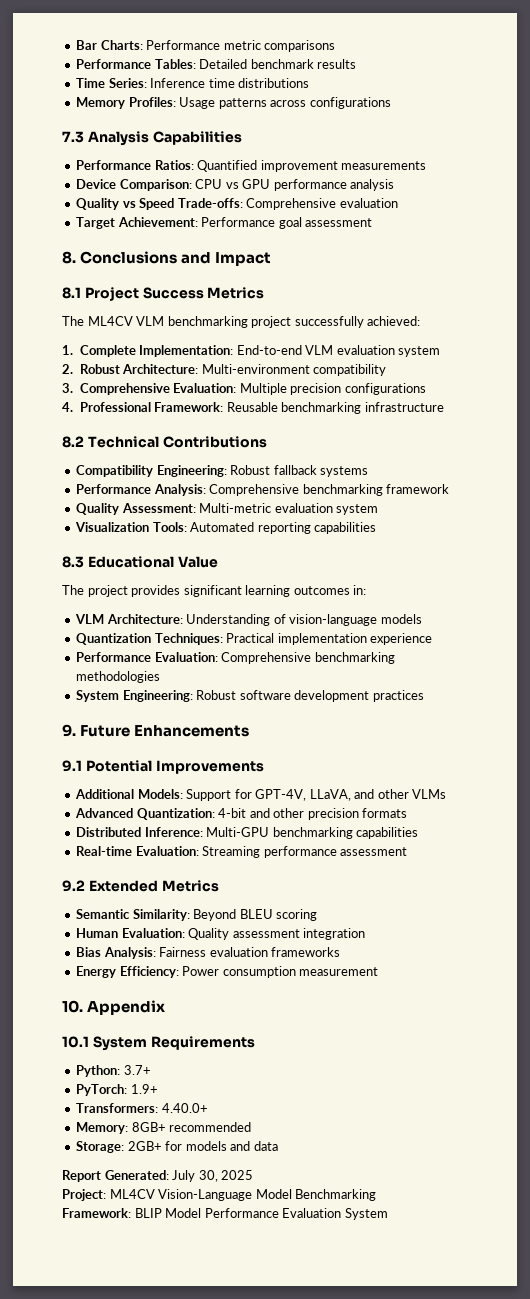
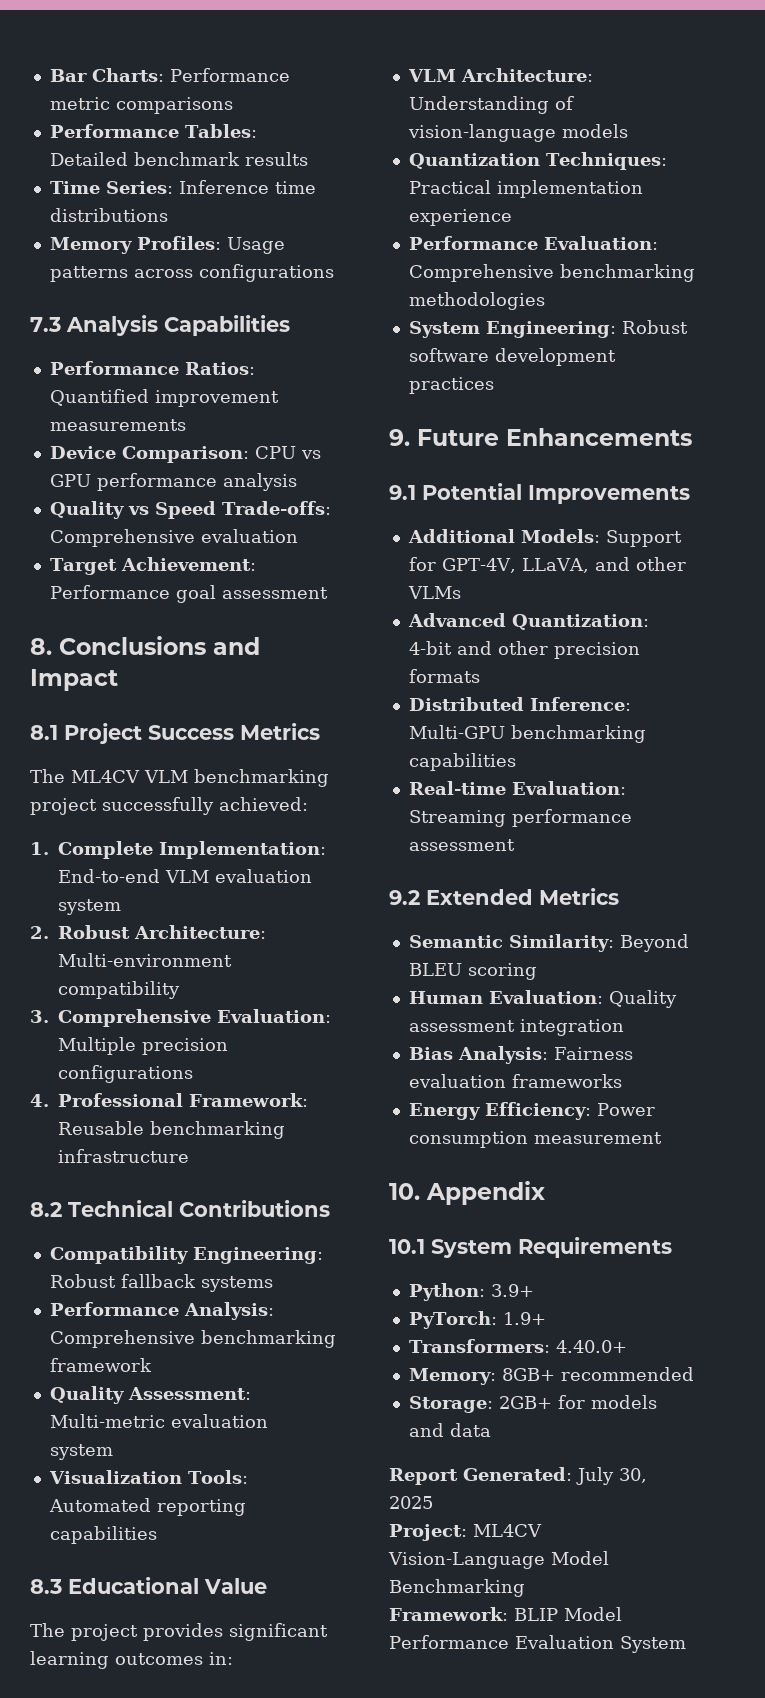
[123,1065,151,1075] 3.7+ -> [490,1284,534,1297] 3.9+

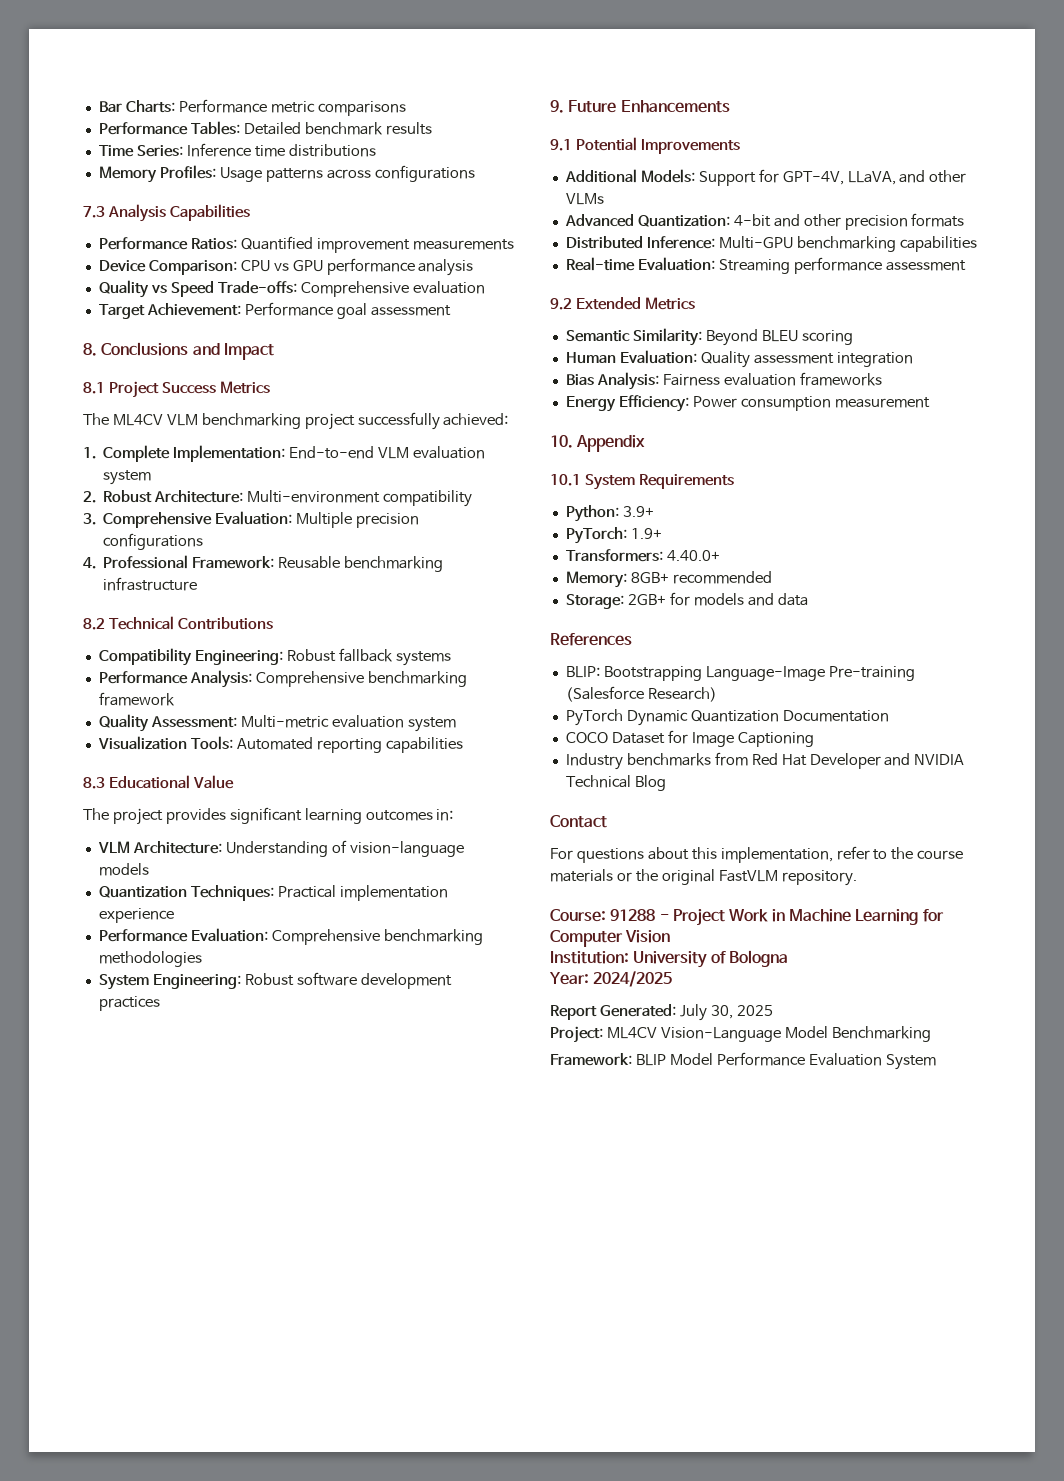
(491, 1430) none -> [550,633,632,646] [565,666,915,681] [565,686,717,702] [565,709,889,726] [565,730,814,747] [565,752,965,770] [565,775,666,791] [550,815,607,828] [550,846,964,863] [550,869,857,886] [550,908,944,926] [550,930,671,947] [550,950,788,968] [549,971,673,987] // References // BLIP: Bootstrapping Language-Image Pre-training (Salesforce Research) // PyTorch Dynamic Quantization Documentation // COCO Dataset for Image Captioning // Industry benchmarks from Red Hat Developer and NVIDIA Technical Blog // Contact // For questions about this implementation, refer to the course materials or the original FastVLM repository. // Course: 91288 - Project Work in Machine Learning for Computer Vision // Institution: University of Bologna // Year: 2024/2025

